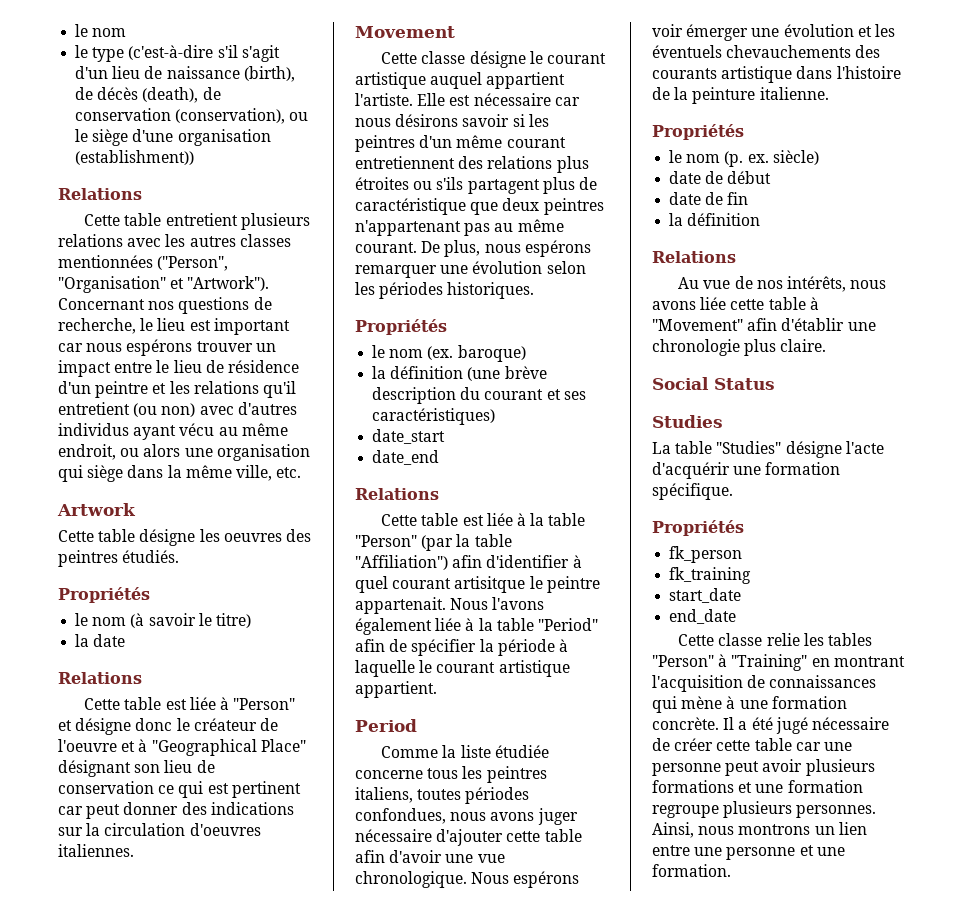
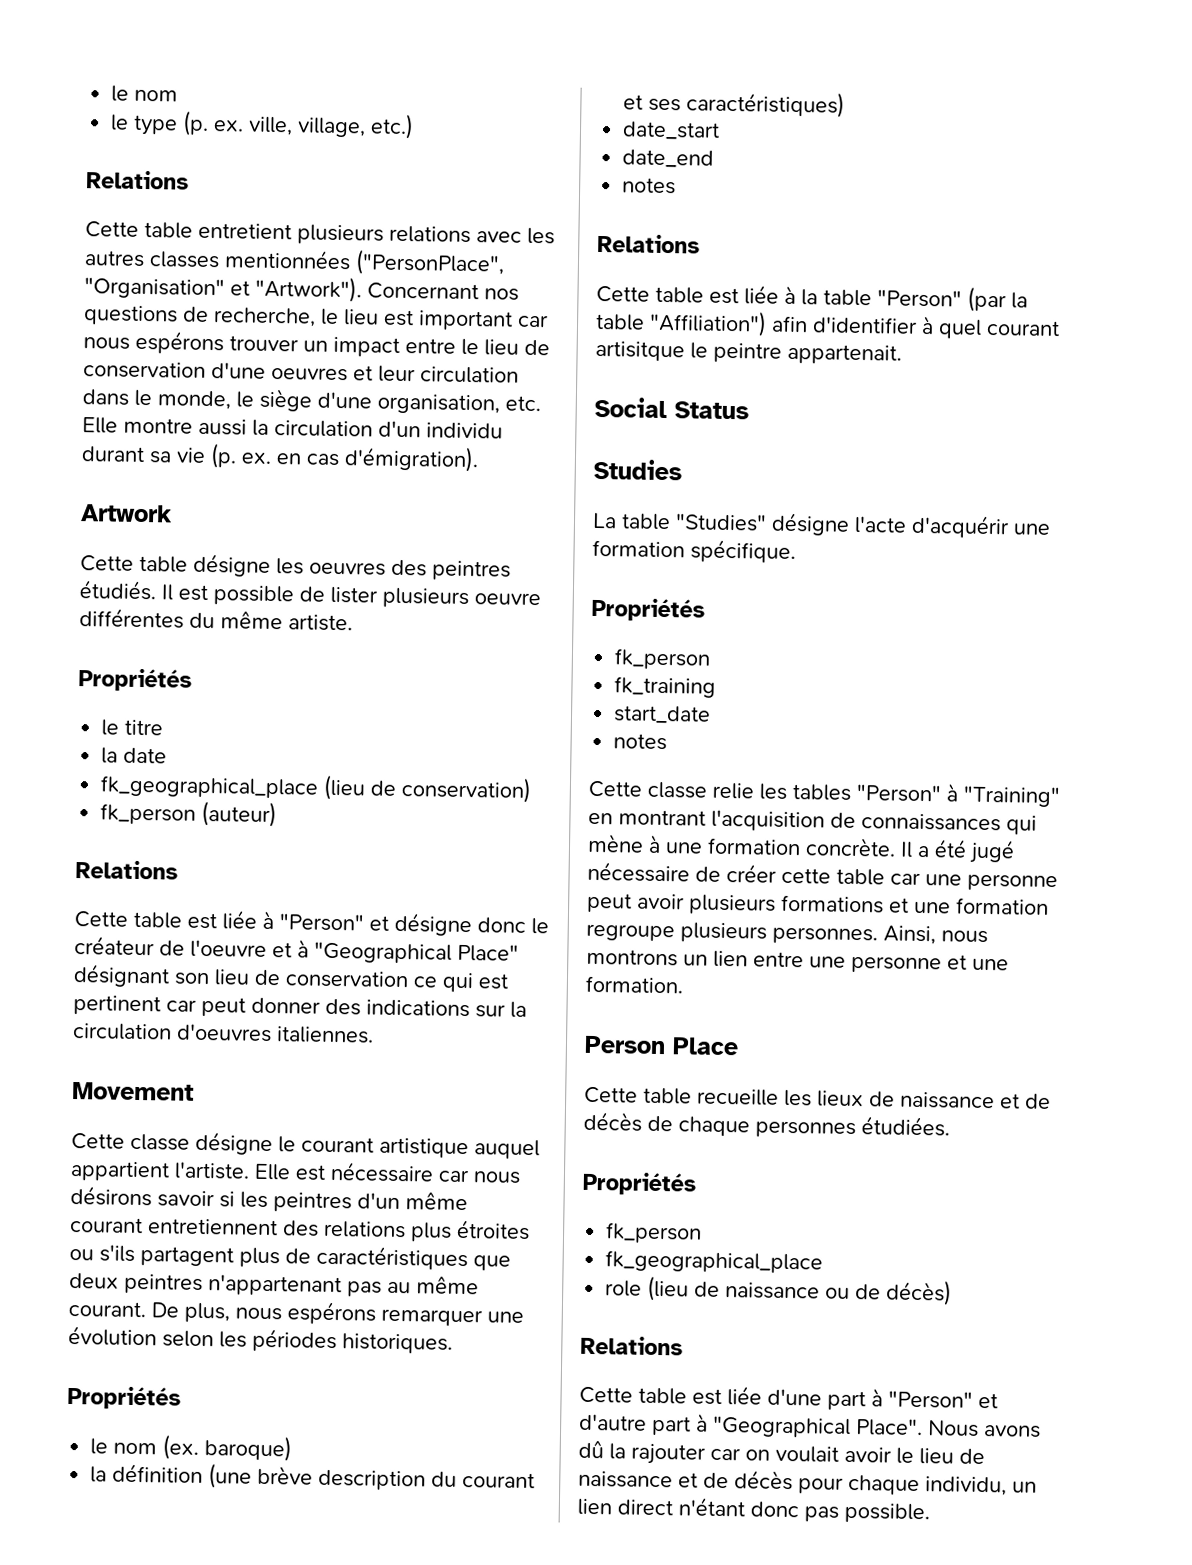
[128,45,280,62] [75,66,295,82] [75,87,221,103] [75,108,309,124] [75,129,271,146] [75,150,195,165] (c'est-à-dire s'il s'agit d'un lieu de naissance (birth), de décès (death), de conservation (conservation), ou le siège d'une organisation (establishment)) -> [182,110,415,140] (p. ex. ville, village, etc.)
[157,256,229,271] ("Person", -> [355,249,505,277] ("PersonPlace",
[227,360,299,373] [58,381,296,398] [58,402,297,417] [58,423,288,440] [58,444,310,461] [58,465,302,482] résidence d'un peintre et les relations qu'il entretient (ou non) avec d'autres individus ayant vécu au même endroit, ou alors une organisation qui siège dans la même ville, etc. -> [83,361,519,384] [82,388,541,415] [82,417,503,439] [81,443,479,473] conservation d'une oeuvres et leur circulation dans le monde, le siège d'une organisation, etc. Elle montre aussi la circulation d'un individu durant sa vie (p. ex. en cas d'émigration).
[58,587,150,603] [75,613,251,628] [75,634,126,647] // Propriétés // le nom (à savoir le titre) // la date -> [161,584,541,609] [79,608,353,632] [78,668,192,692] [101,719,164,736] [101,747,168,764] [100,774,533,804] [100,800,278,828] Il est possible de lister plusieurs oeuvre différentes du même artiste. // Propriétés // le titre // la date // fk_geographical_place (lieu de conservation) // fk_person (auteur)
[355,198,466,215] caractéristique -> [316,1245,468,1271] caractéristiques
(440, 457) none -> [622,177,677,195] // notes
[450,597,545,610] [355,618,598,635] [355,639,568,656] [355,660,570,677] [355,681,437,698] [355,719,417,732] [381,745,549,758] [355,766,547,783] [355,787,530,804] [355,808,578,825] [355,829,582,846] [355,850,505,863] [355,871,580,888] [652,24,895,41] [652,45,881,58] [652,66,901,83] [652,87,829,104] [652,124,744,140] [669,150,819,167] [669,171,772,184] [669,192,749,205] [669,213,761,226] [652,251,736,263] [678,276,887,292] [652,297,819,310] [652,318,876,331] [652,339,827,356] Nous l'avons également liée à la table "Period" afin de spécifier la période à laquelle le courant artistique appartient. // Period // Comme la liste étudiée concerne tous les peintres italiens, toutes périodes confondues, nous avons juger nécessaire d'ajouter cette table afin d'avoir une vue chronologique. Nous espérons voir émerger une évolution et les éventuels chevauchements des courants artistique dans l'histoire de la peinture italienne. // Propriétés // le nom (p. ex. siècle) // date de début // date de fin // la définition // Relations // Au vue de nos intérêts, nous avons liée cette table à "Movement" afin d'établir une chronologie plus claire. -> (902, 354) none
[669,609,737,624] end_date -> [613,733,668,751] notes
(731, 870) none -> [584,1035,739,1056] [584,1086,1051,1110] [583,1111,950,1139] [582,1171,697,1196] [605,1222,703,1244] [605,1250,824,1274] [605,1275,953,1306] [580,1335,683,1356] [579,1386,998,1411] [579,1413,1041,1438] [578,1439,985,1465] [578,1470,1037,1496] [577,1497,930,1524] // Person Place // Cette table recueille les lieux de naissance et de décès de chaque personnes étudiées. // Propriétés // fk_person // fk_geographical_place // role (lieu de naissance ou de décès) // Relations // Cette table est liée d'une part à "Person" et d'autre part à "Geographical Place". Nous avons dû la rajouter car on voulait avoir le lieu de naissance et de décès pour chaque individu, un lien direct n'étant donc pas possible.

